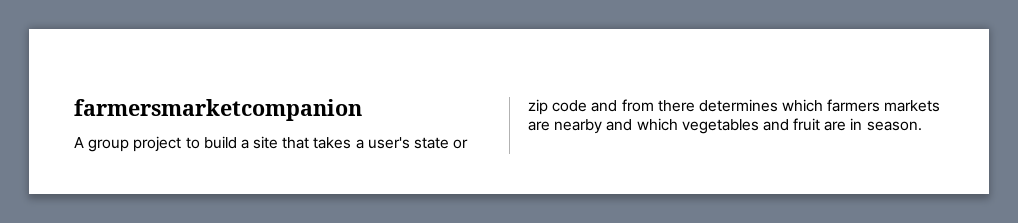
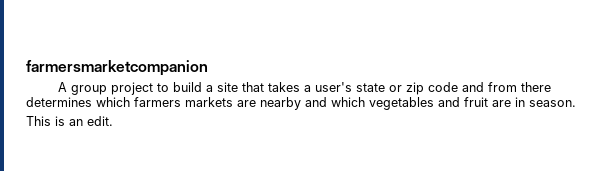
(922, 126) none -> [26,116,113,126] // This is an edit.

